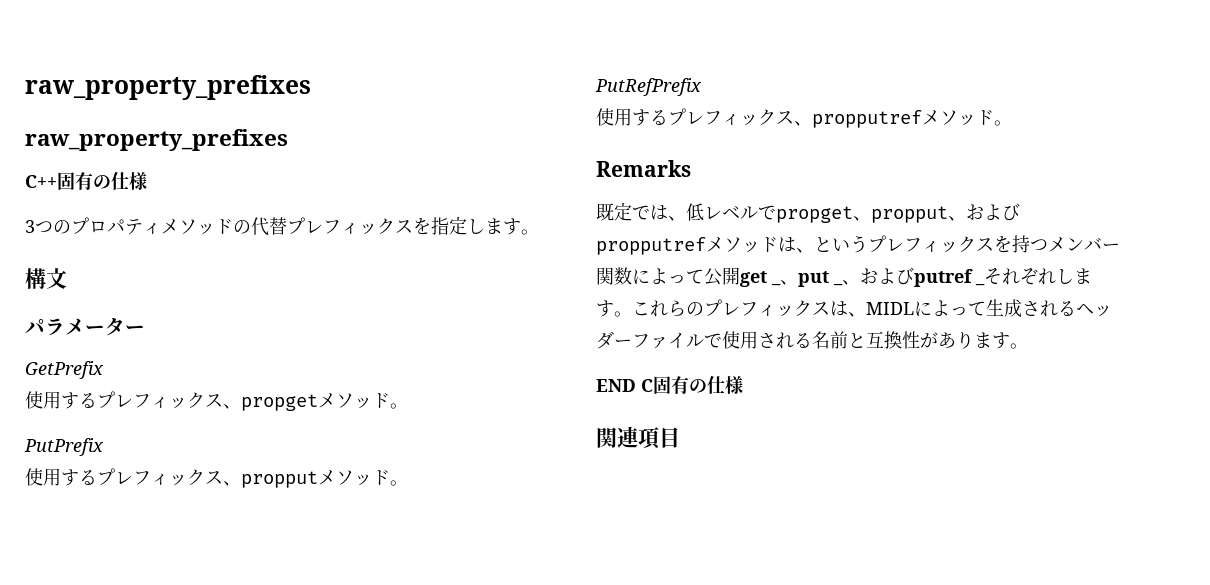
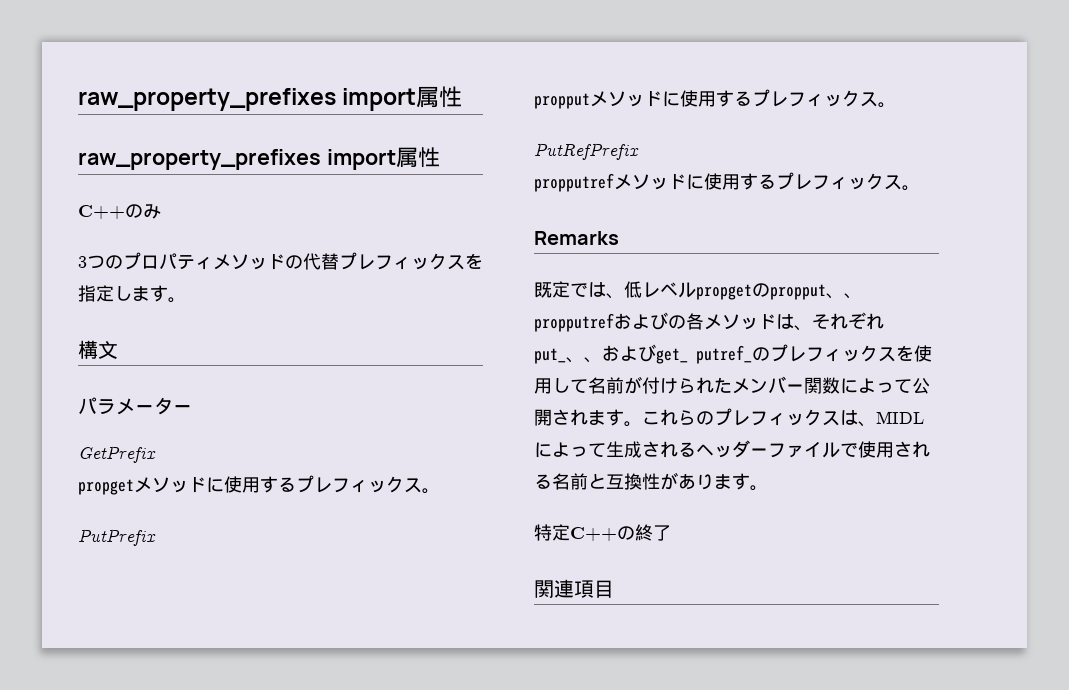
[25,75,311,100] [25,129,288,151] [25,171,147,190] raw_property_prefixes // raw_property_prefixes // C++固有の仕様 -> [78,86,463,111] [78,147,440,170] [78,204,161,219] raw_property_prefixes import属性 // raw_property_prefixes import属性 // C++のみ
[25,391,408,411] [24,438,104,456] [25,468,408,488] [595,78,702,96] [596,108,994,128] 使用するプレフィックス、propgetメソッド。 // PutPrefix // 使用するプレフィックス、propputメソッド。 // PutRefPrefix // 使用するプレフィックス、propputrefメソッド -> [78,475,440,495] [78,529,156,546] [534,89,896,109] [534,143,639,160] [534,172,902,192] propgetメソッドに使用するプレフィックス。 // PutPrefix // propputメソッドに使用するプレフィックス。 // PutRefPrefix // propputrefメソッドに使用するプレフィックス
[758,203,1020,223] [596,235,1048,255] でpropget、propput、およびpropputrefメソッドは、というプレフィックスを持つ -> [696,283,862,300] [534,312,884,332] [534,344,932,364] [534,376,732,394] propgetのpropput、、propputrefおよびの各メソッドは、それぞれput_、、およびget_ putref_のプレフィックスを使用して名前が付けられた
[740,267,1074,287] get _、put _、およびputref _それぞれし -> [552,409,588,426] され
[596,375,743,394] END C固有の仕様 -> [534,524,671,541] 特定C++の終了

